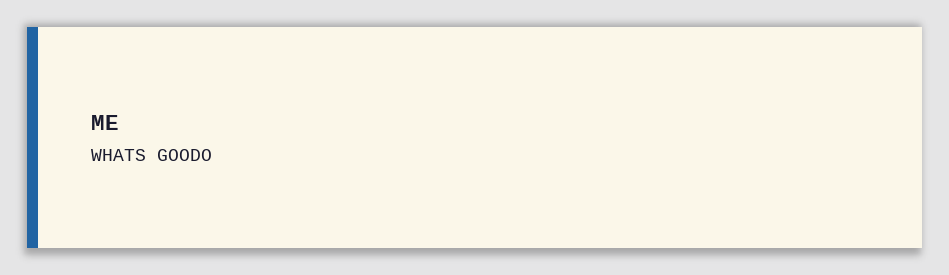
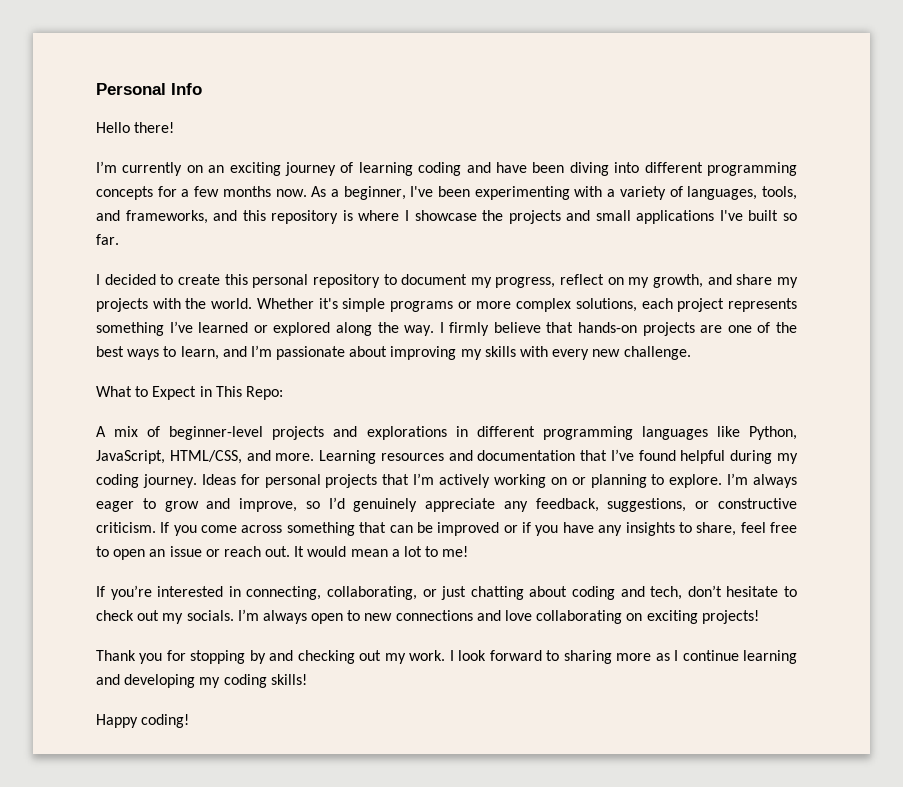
[91,115,119,130] [91,149,212,161] ME // WHATS GOODO -> [96,83,202,95] [96,122,175,133] [96,161,797,176] [96,186,798,200] [96,210,797,224] [96,234,119,245] [96,274,798,288] [96,298,797,312] [96,321,798,336] [96,345,691,360] [96,386,283,400] [96,426,798,440] [96,449,798,464] [96,473,797,488] [96,497,797,512] [96,522,797,536] [96,546,469,560] [96,585,798,600] [96,609,759,624] [96,650,798,664] [96,674,307,688] [96,714,190,728] Personal Info // Hello there! // I’m currently on an exciting journey of learning coding and have been diving into different programming concepts for a few months now. As a beginner, I've been experimenting with a variety of languages, tools, and frameworks, and this repository is where I showcase the projects and small applications I've built so far. // I decided to create this personal repository to document my progress, reflect on my growth, and share my projects with the world. Whether it's simple programs or more complex solutions, each project represents something I’ve learned or explored along the way. I firmly believe that hands-on projects are one of the best ways to learn, and I’m passionate about improving my skills with every new challenge. // What to Expect in This Repo: // A mix of beginner-level projects and explorations in different programming languages like Python, JavaScript, HTML/CSS, and more. Learning resources and documentation that I’ve found helpful during my coding journey. Ideas for personal projects that I’m actively working on or planning to explore. I’m always eager to grow and improve, so I’d genuinely appreciate any feedback, suggestions, or constructive criticism. If you come across something that can be improved or if you have any insights to share, feel free to open an issue or reach out. It would mean a lot to me! // If you’re interested in connecting, collaborating, or just chatting about coding and tech, don’t hesitate to check out my socials. I’m always open to new connections and love collaborating on exciting projects! // Thank you for stopping by and checking out my work. I look forward to sharing more as I continue learning and developing my coding skills! // Happy coding!

